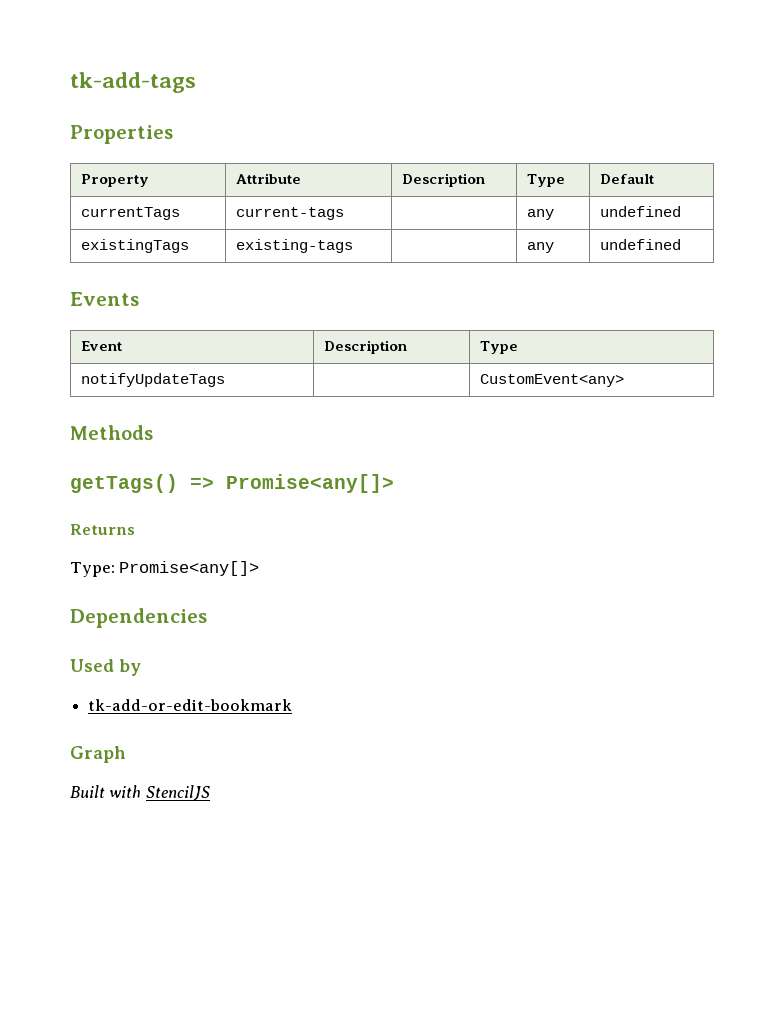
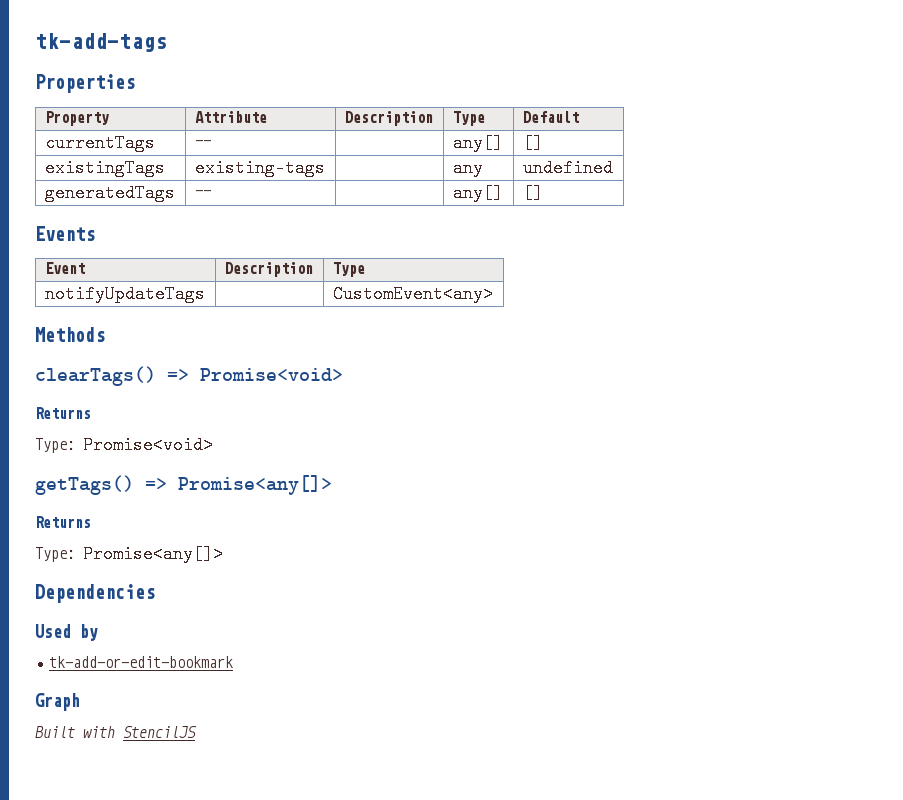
[236,207,345,220] [527,209,555,220] [600,206,682,217] current-tags | | any | undefined -> [194,140,211,146] [452,134,503,152] [522,134,543,152] -- | | any[] | []
(682, 244) none -> [44,184,175,202] [194,190,211,196] [452,184,503,202] [522,184,543,202] // generatedTags | -- | | any[] | []
(153, 432) none -> [35,366,343,386] [35,407,91,419] [35,436,213,454] // clearTags() => Promise<void> // Returns // Type: Promise<void>

